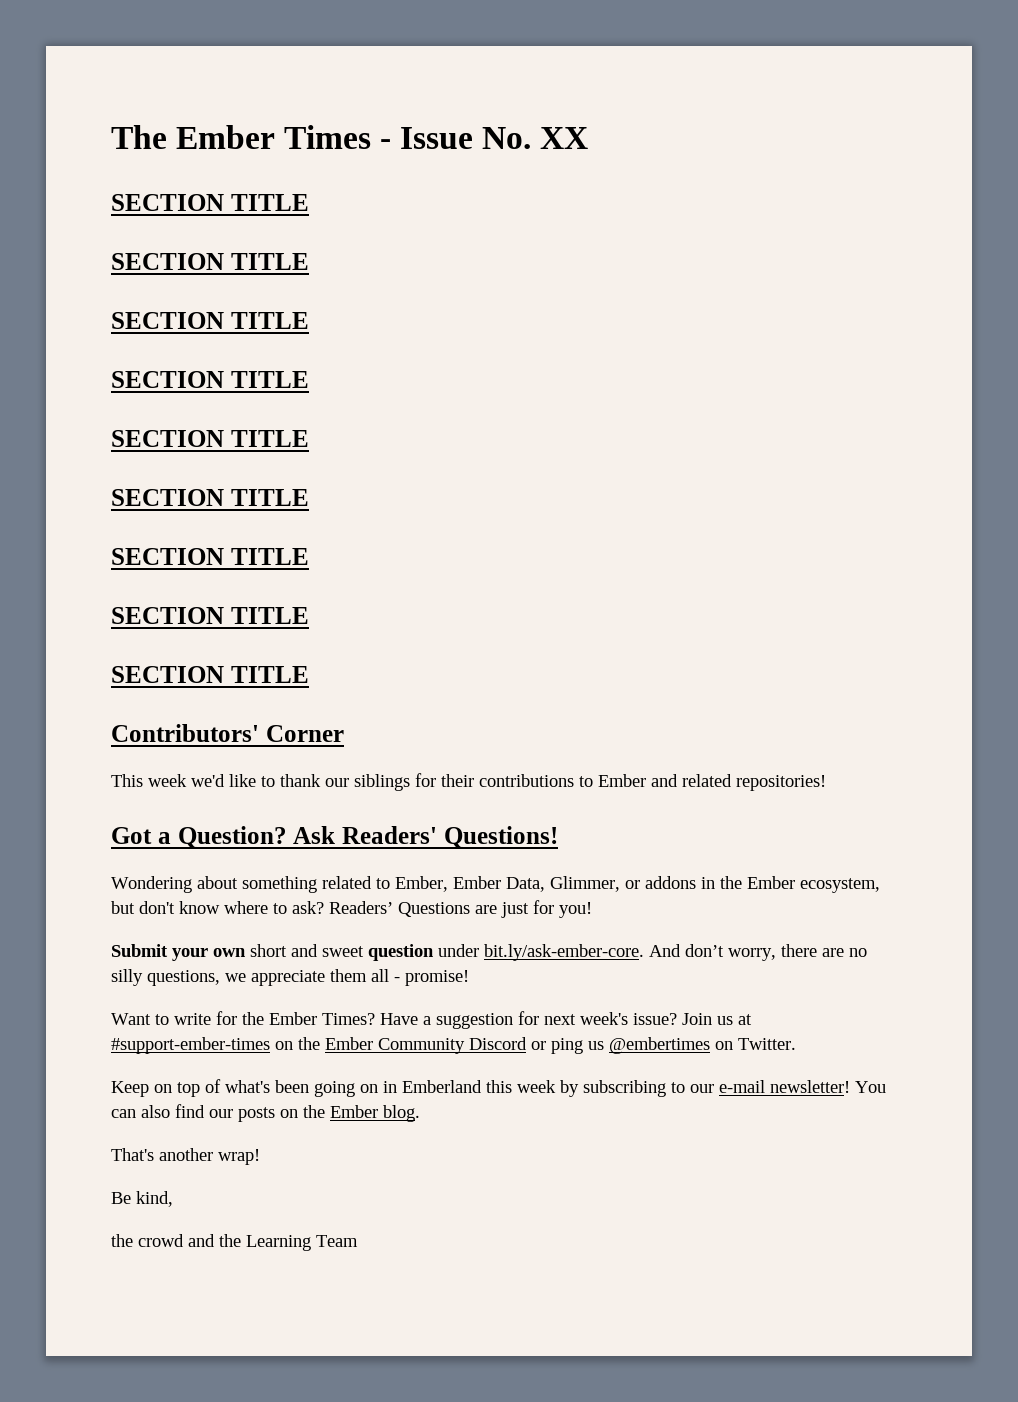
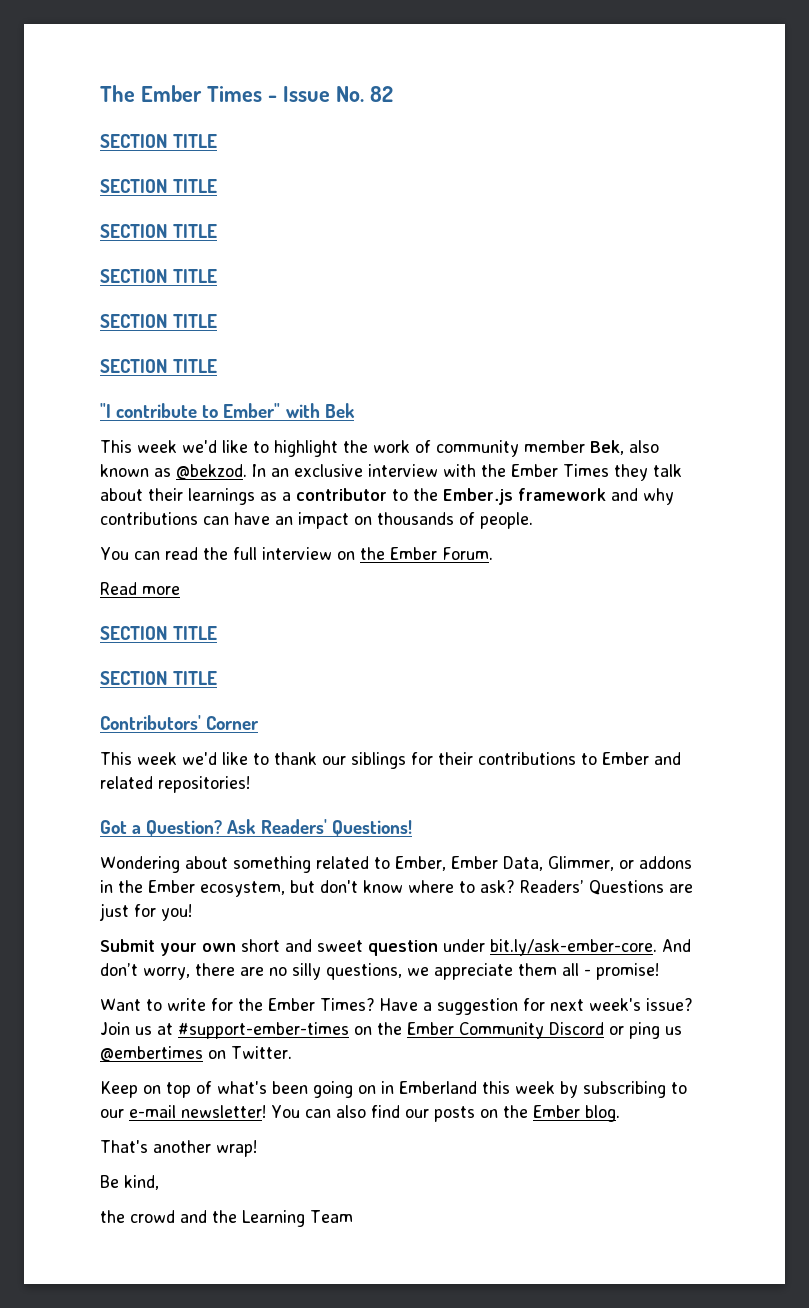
[540,127,589,149] XX -> [369,86,393,102] 82
[111,548,309,565] SECTION TITLE -> [100,403,355,418] [100,440,659,457] [100,464,682,481] [100,488,674,505] [100,512,533,529] [100,547,493,560] [100,582,180,595] "I contribute to Ember" with Bek // This week we'd like to highlight the work of community member Bek, also known as @bekzod. In an exclusive interview with the Ember Times they talk about their learnings as a contributor to the Ember.js framework and why contributions can have an impact on thousands of people. // You can read the full interview on the Ember Forum. // Read more

